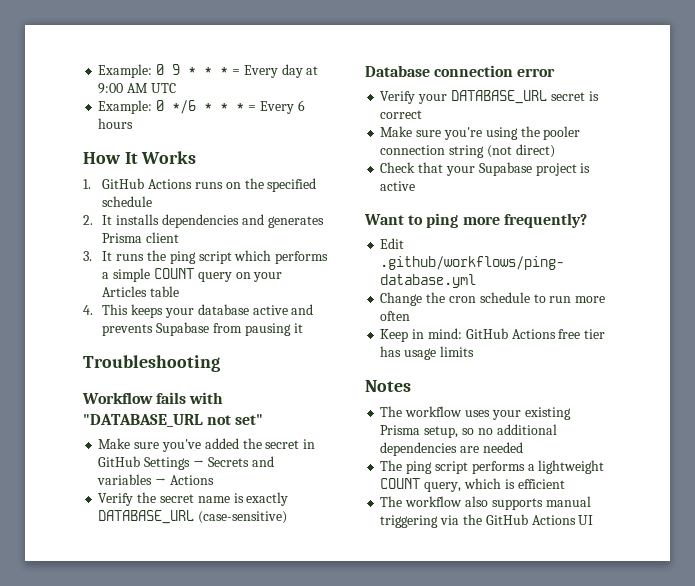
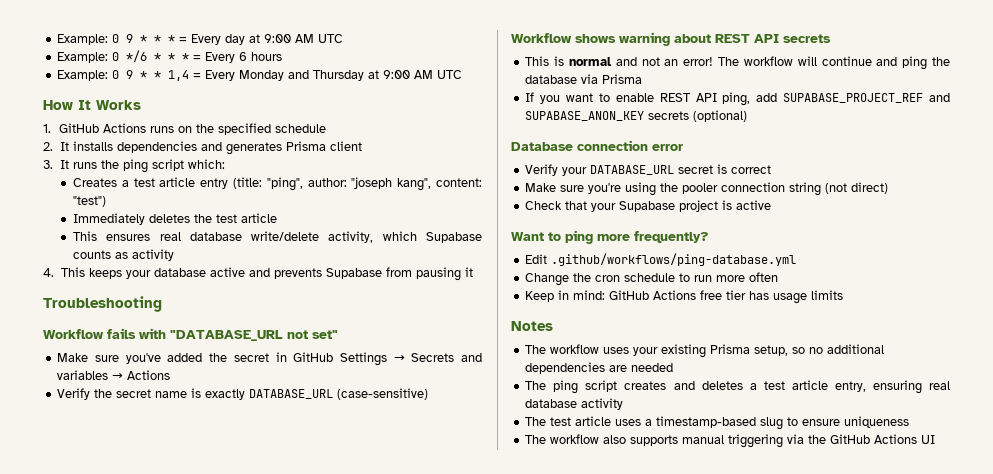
(134, 123) none -> [57,70,463,81] // Example: 0 9 * * 1,4 = Every Monday and Thursday at 9:00 AM UTC
[234,250,329,264] [102,268,283,282] [102,286,180,297] which performs a simple COUNT query on your Articles table -> [187,159,225,169] [73,177,482,191] [73,196,107,207] [73,213,278,225] [73,231,482,243] [73,249,175,261] which: // Creates a test article entry (title: "ping", author: "joseph kang", content: "test") // Immediately deletes the test article // This ensures real database write/delete activity, which Supabase counts as activity
(288, 517) none -> [511,32,831,46] [525,56,950,70] [525,74,643,84] [525,92,950,106] [525,110,748,122] // Workflow shows warning about REST API secrets // This is normal and not an error! The workflow will continue and ping the database via Prisma // If you want to enable REST API ping, add SUPABASE_PROJECT_REF and SUPABASE_ANON_KEY secrets (optional)
[471,460,605,474] [380,478,565,492] performs a lightweight COUNT query, which is efficient -> [624,380,950,394] [525,398,624,410] [525,416,910,430] creates and deletes a test article entry, ensuring real database activity // The test article uses a timestamp-based slug to ensure uniqueness

